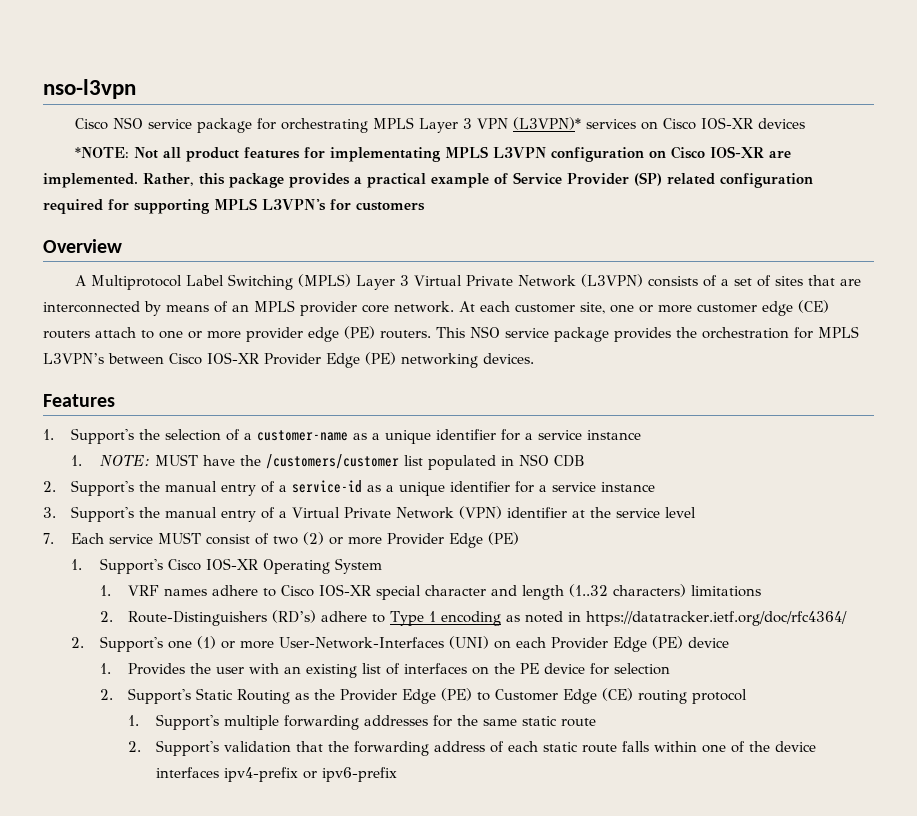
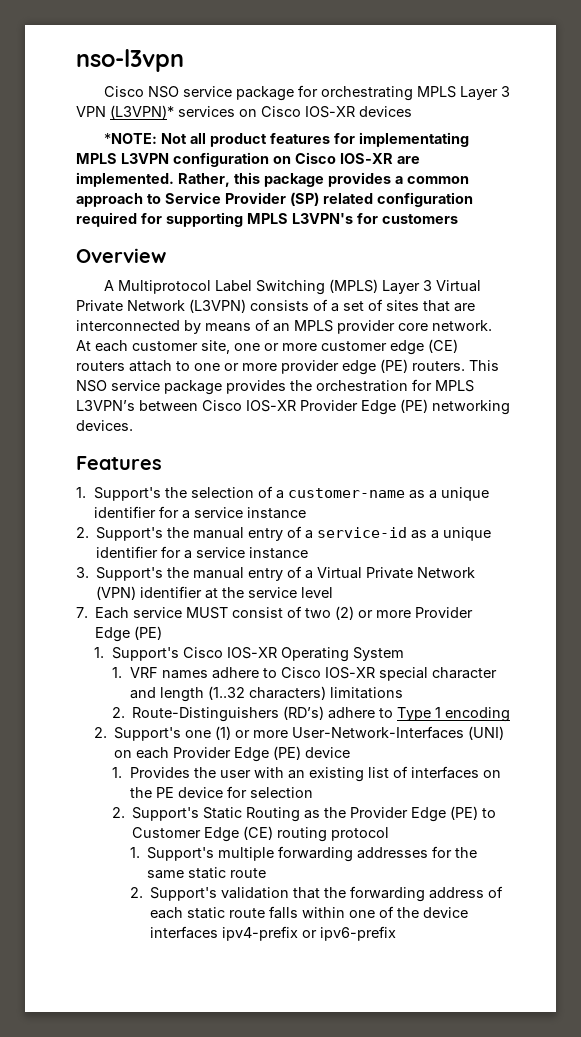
[367,173,508,188] practical example of -> [407,176,469,184] [76,193,161,207] common approach to
[71,454,585,470] // 1. NOTE: MUST have the /customers/customer list populated in NSO CDB -> (306, 513) none
[505,611,847,626] as noted in https://datatracker.ietf.org/doc/rfc4364/ -> (510, 714) none

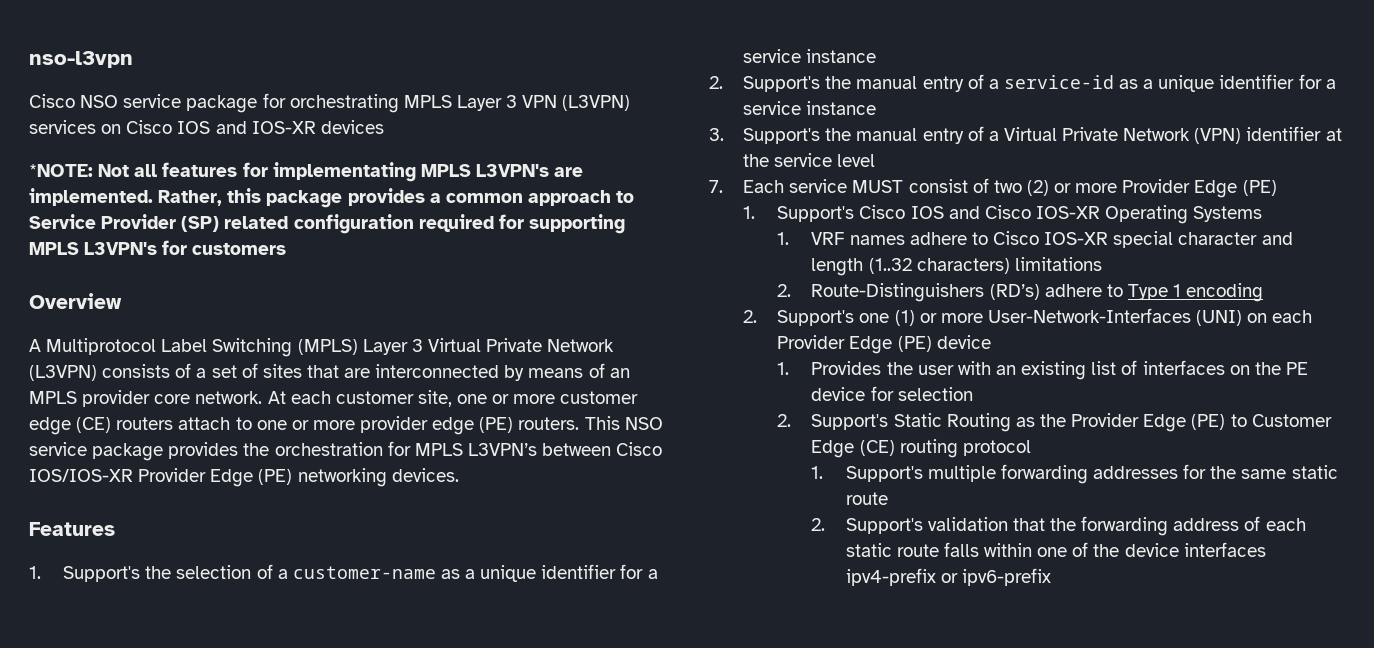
[110,105,174,119] (L3VPN)* -> [562,95,631,111] (L3VPN)
(301, 111) none -> [177,121,247,134] IOS and
[209,133,267,147] product -> (158, 170) none
[121,152,393,167] L3VPN configuration on Cisco IOS-XR -> [475,164,549,177] L3VPN's
[246,400,296,412] IOS-XR -> [29,469,133,482] IOS/IOS-XR
(223, 652) none -> [910,205,1031,219] IOS and Cisco
[352,647,404,661] System -> [1193,206,1263,222] Systems

